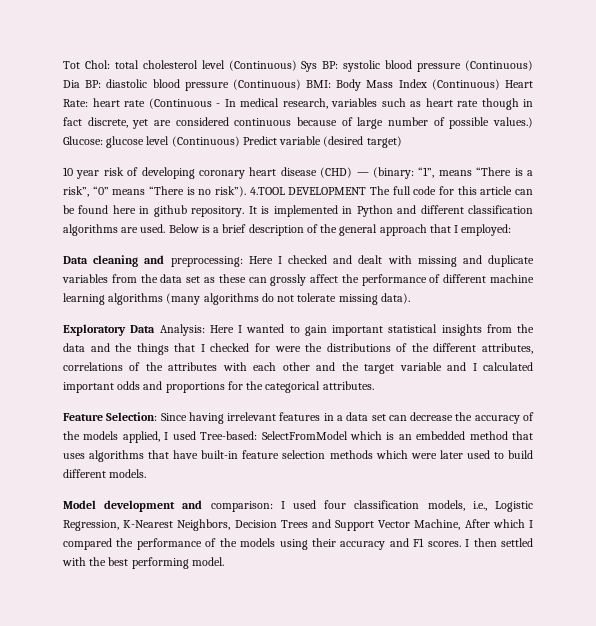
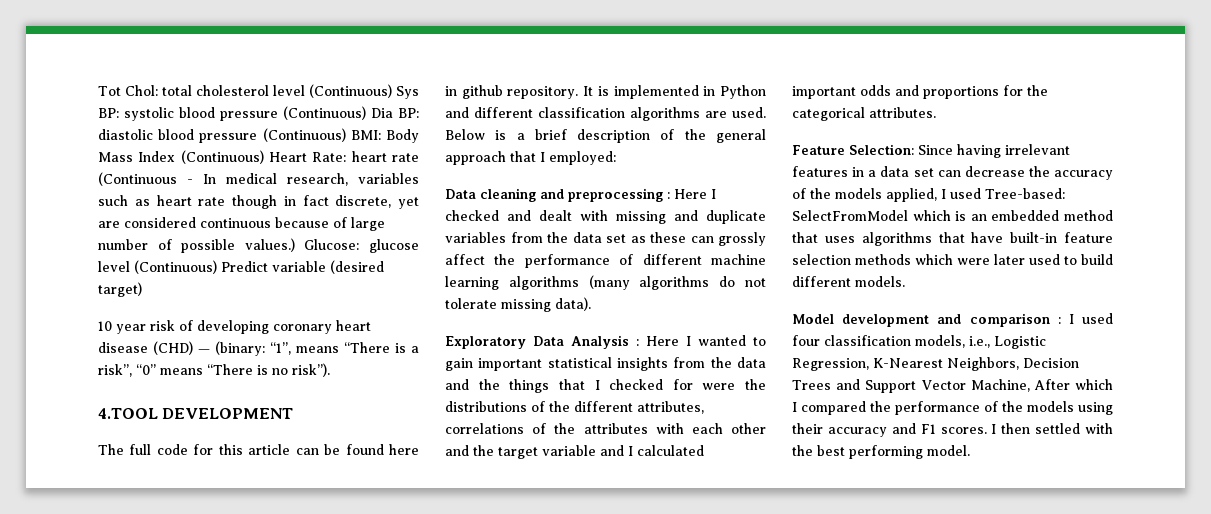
(246, 191) none -> (330, 370) //
(367, 191) none -> (294, 413) //
[170,256,243,267] preprocessing: -> [568,188,670,202] preprocessing :
[159,324,205,336] Analysis: -> [571,335,639,349] Analysis :
[210,501,273,512] comparison: -> [969,313,1061,327] comparison :

